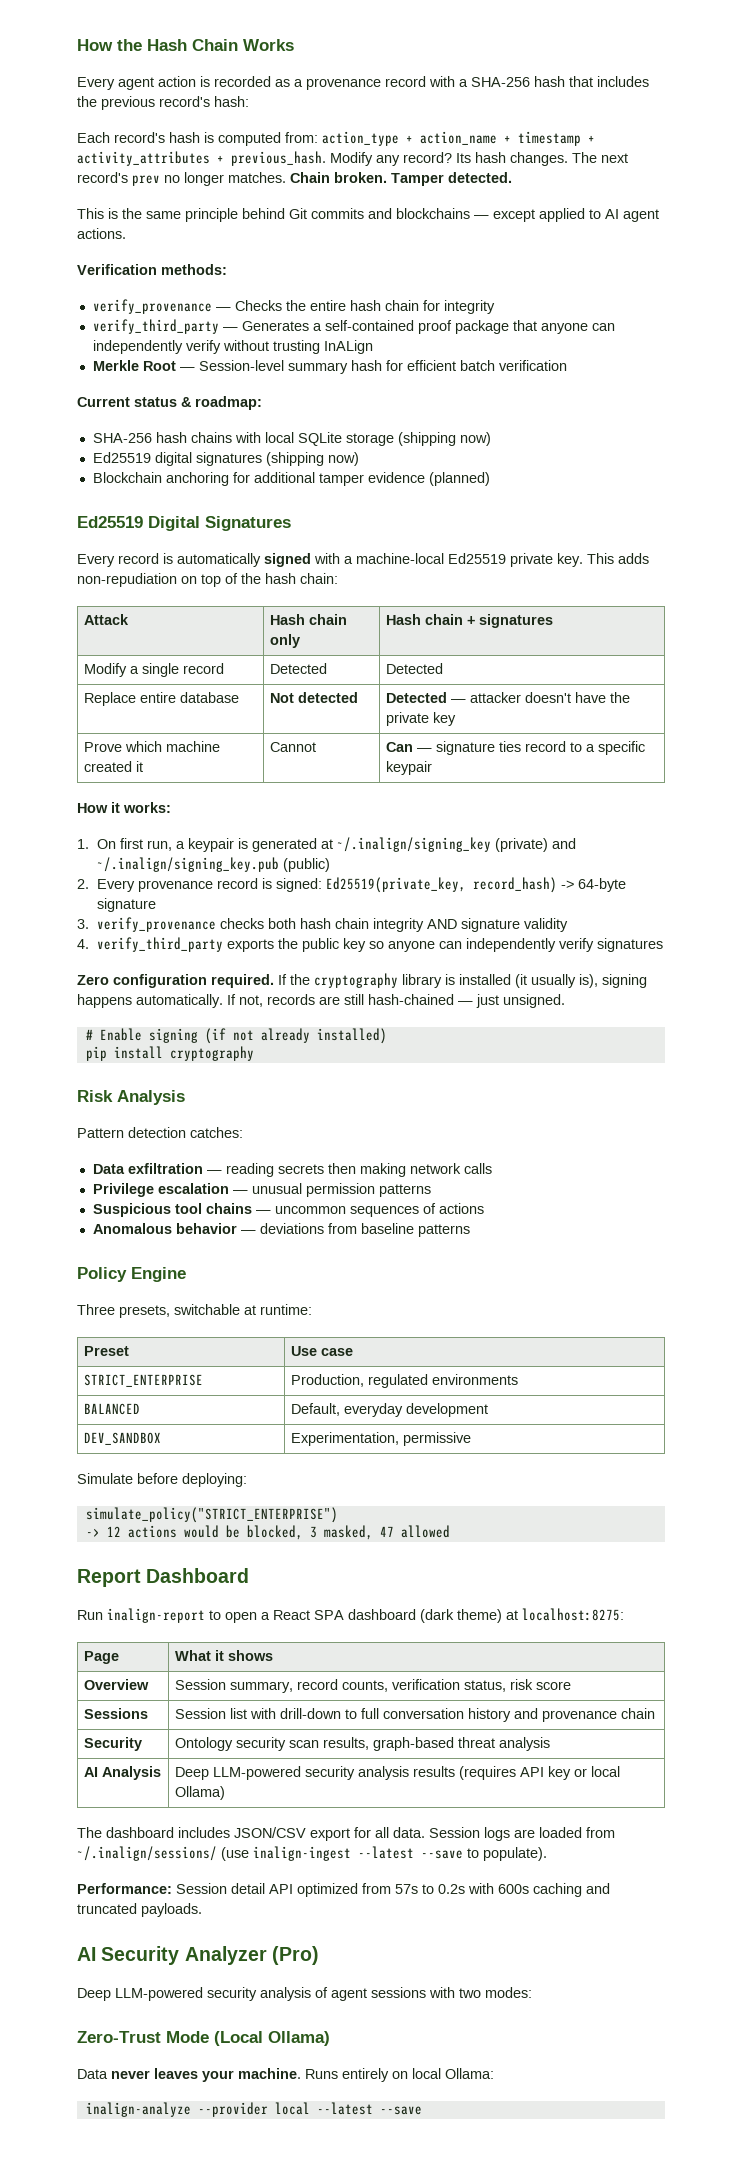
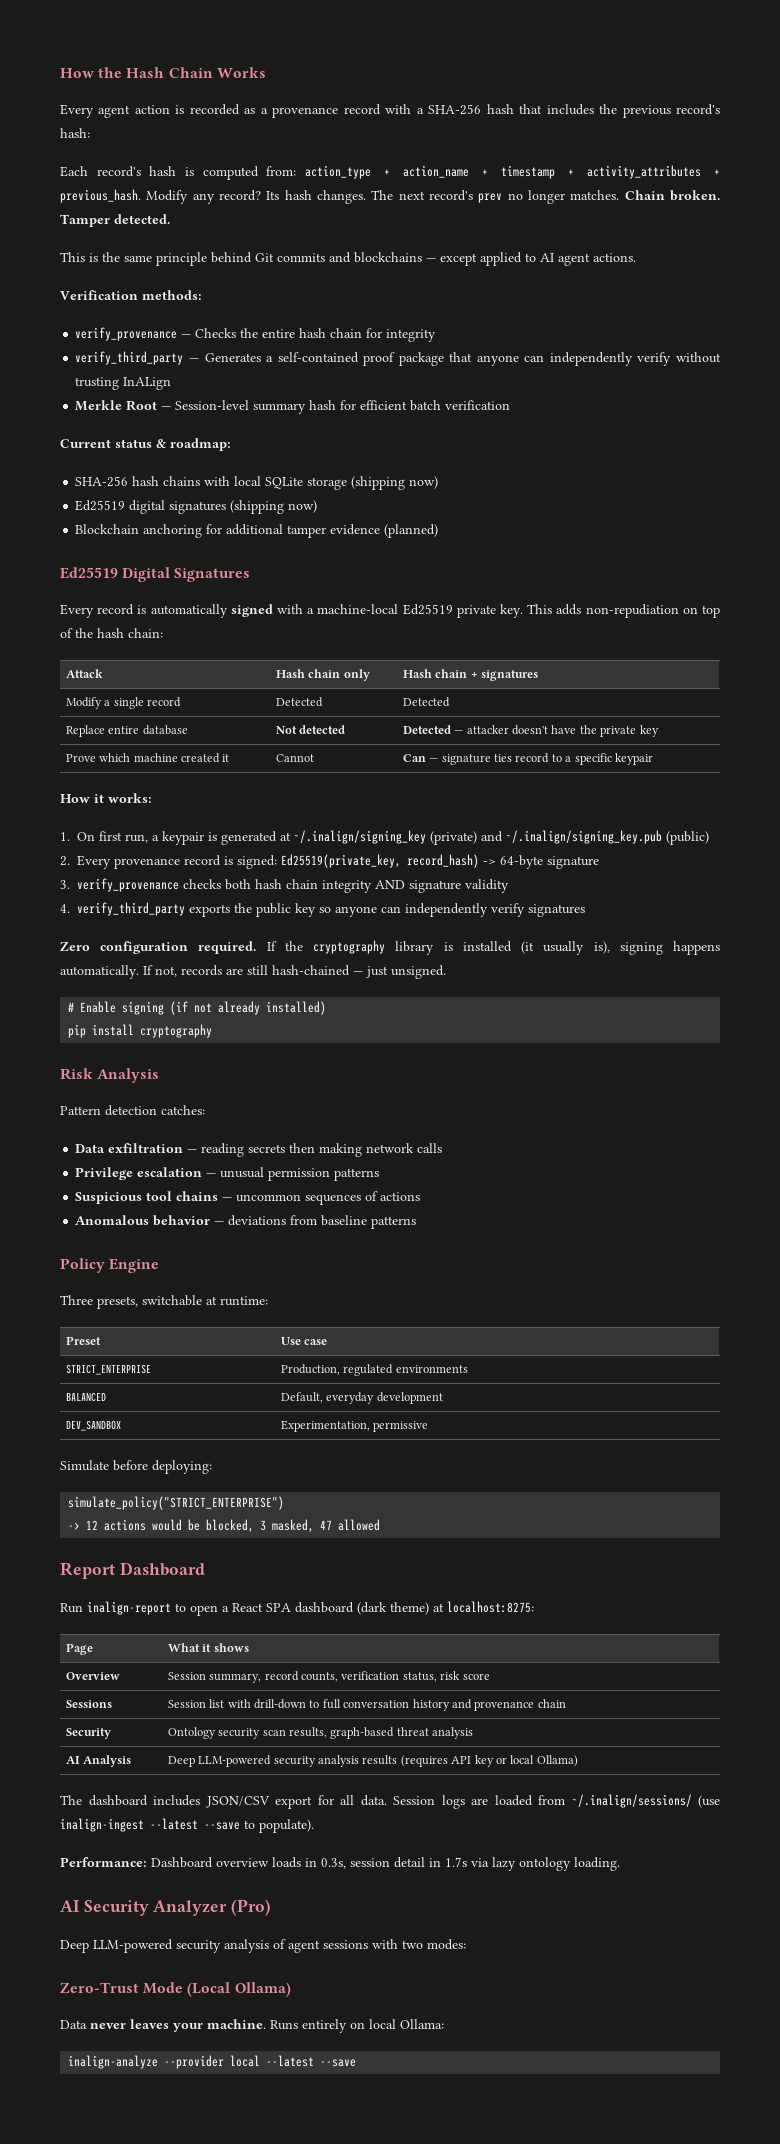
[176,1883,610,1897] [77,1903,202,1917] Session detail API optimized from 57s to 0.2s with 600s caching and truncated payloads. -> [151,1857,620,1871] Dashboard overview loads in 0.3s, session detail in 1.7s via lazy ontology loading.

